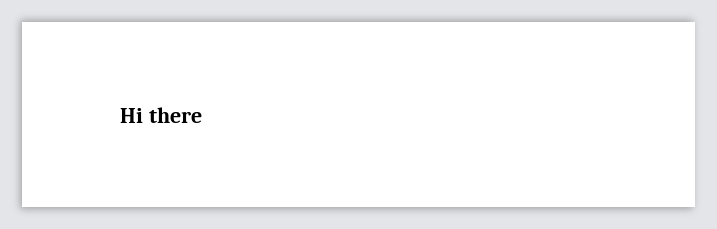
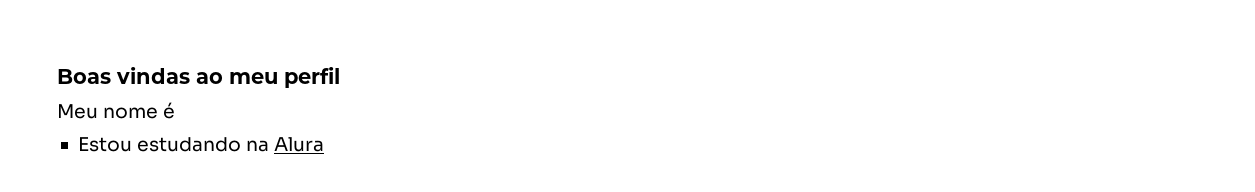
[120,107,202,123] Hi there -> [57,67,340,88] [57,102,176,119] [77,137,325,152] Boas vindas ao meu perfil // Meu nome é // Estou estudando na Alura

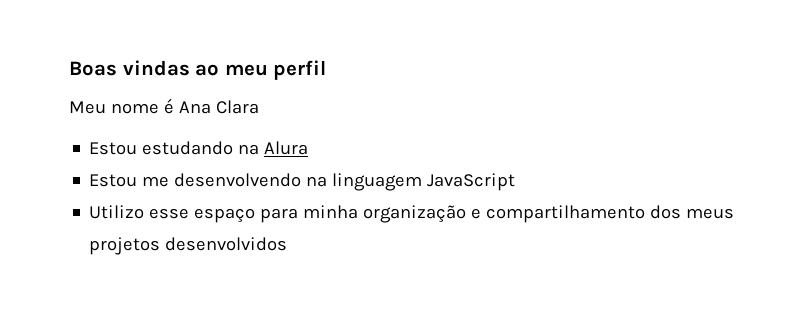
(176, 110) none -> [178,100,259,114] Ana Clara
(325, 144) none -> [89,173,516,191] [89,205,735,223] [89,237,288,255] // Estou me desenvolvendo na linguagem JavaScript // Utilizo esse espaço para minha organização e compartilhamento dos meus projetos desenvolvidos

